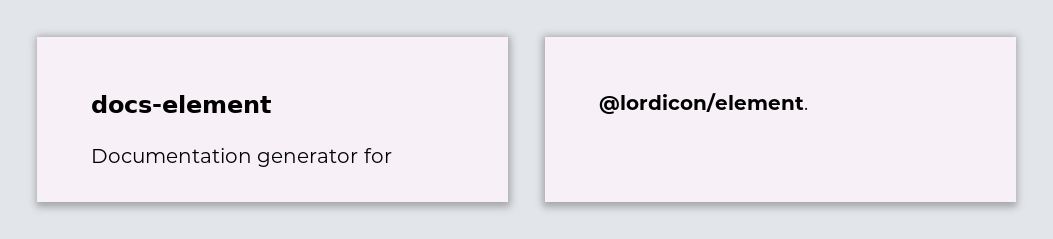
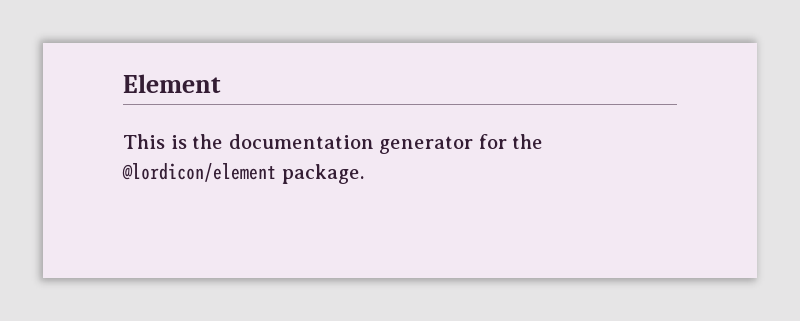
[91,95,271,113] [91,148,392,167] [599,93,808,114] docs-element // Documentation generator for @lordicon/element. -> [123,74,221,93] [123,134,544,154] [122,163,364,184] Element // This is the documentation generator for the @lordicon/element package.

